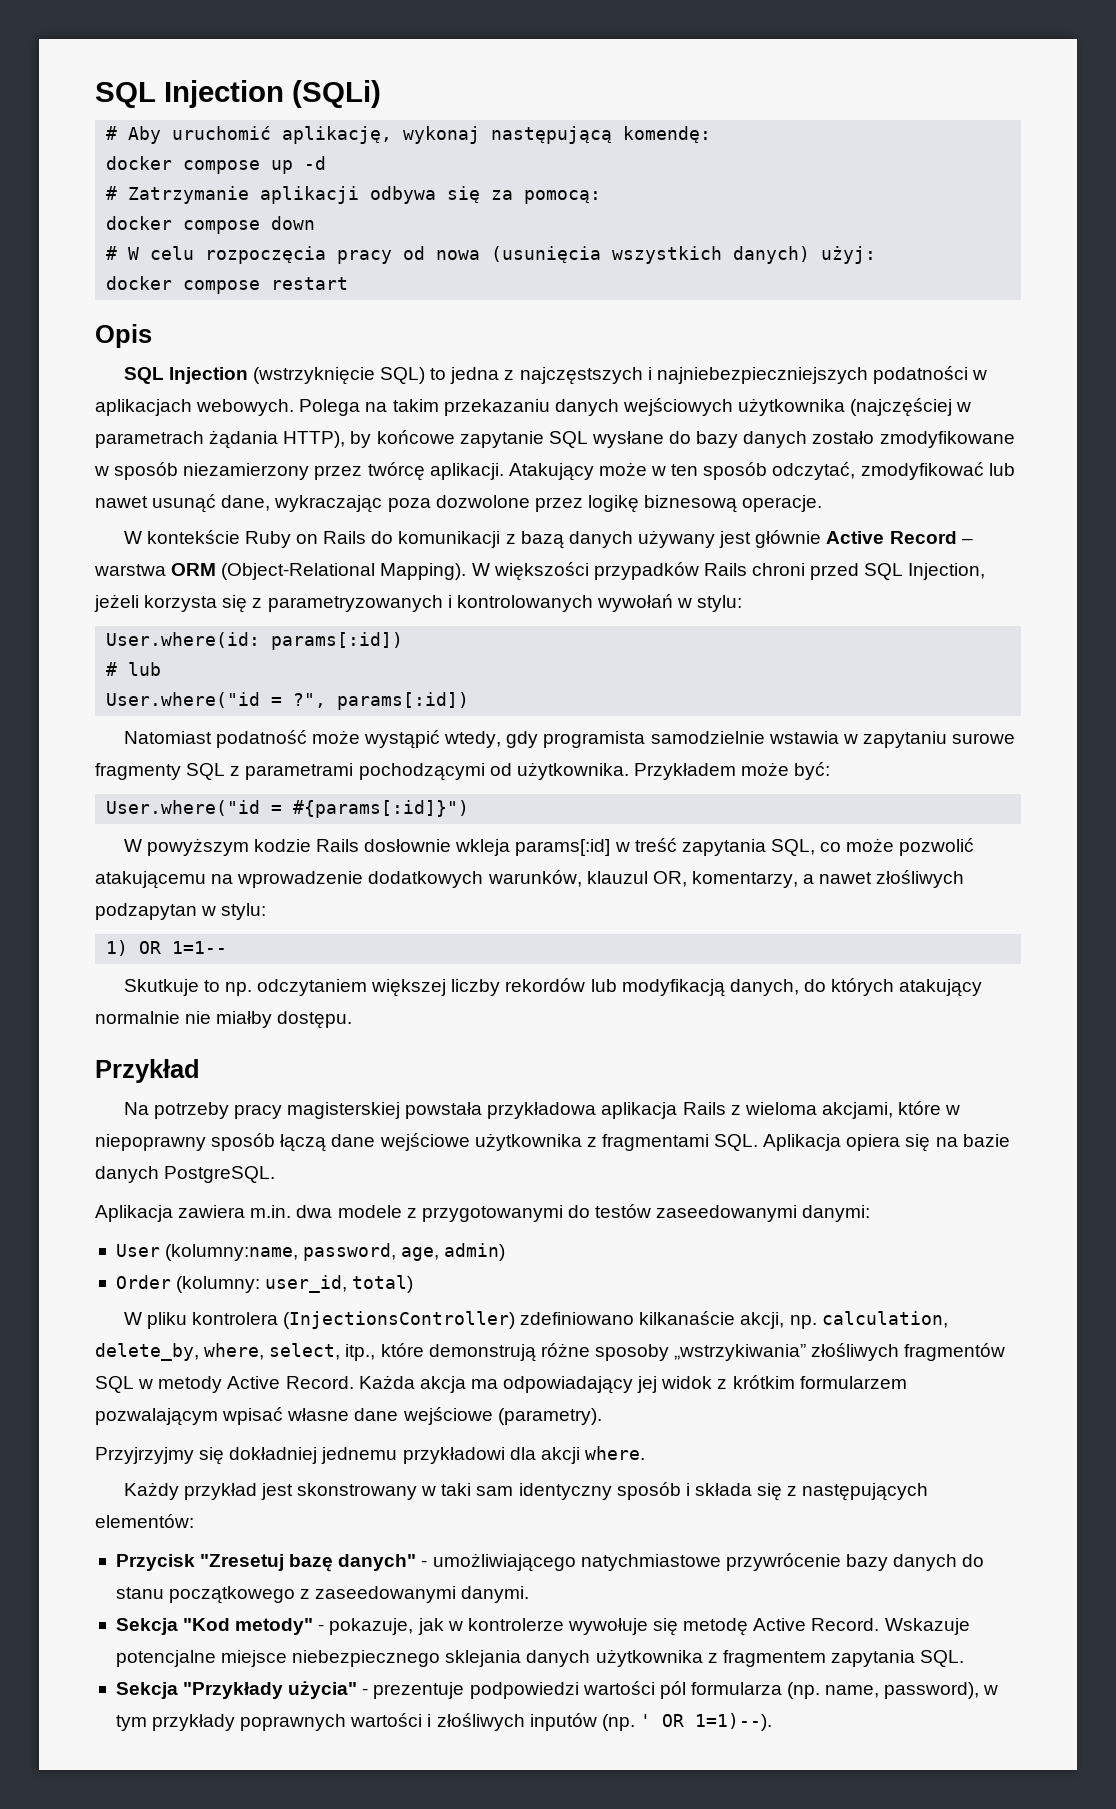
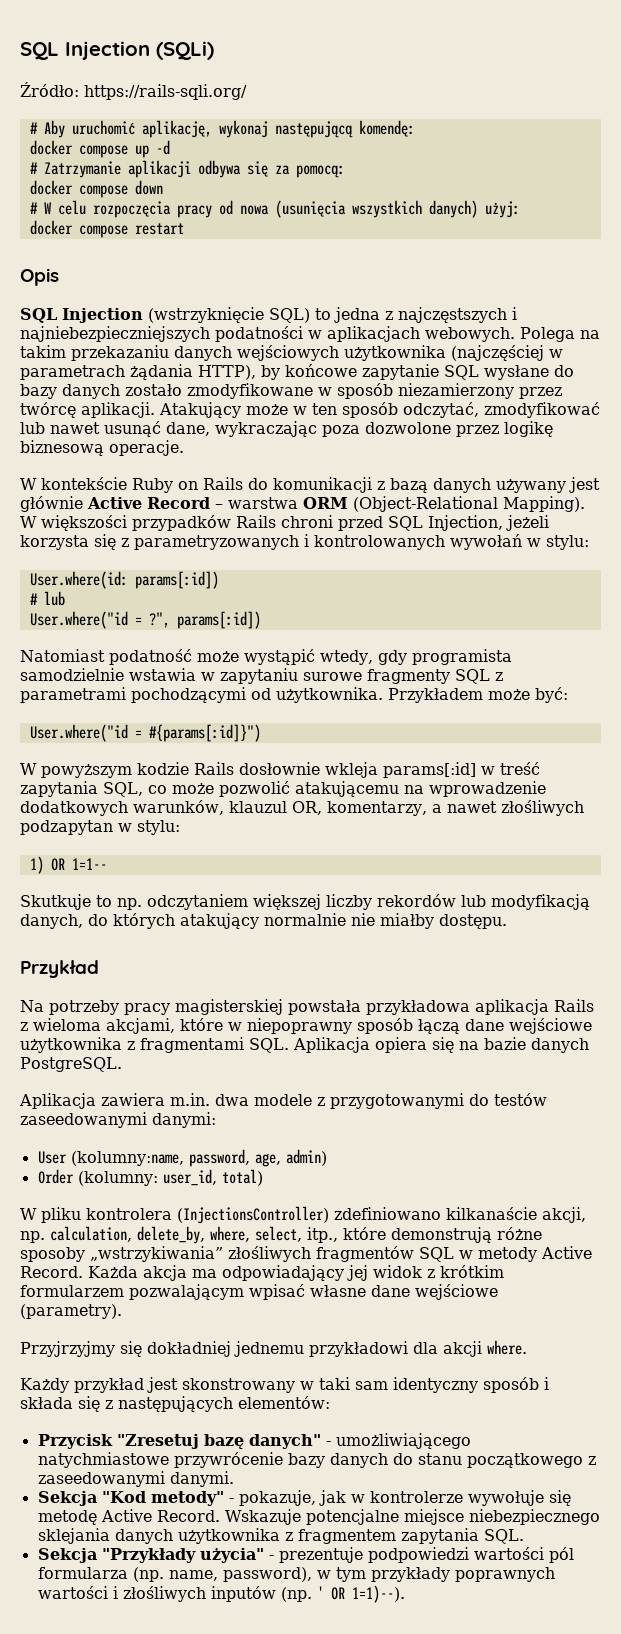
(381, 94) none -> [20,82,247,100] // Źródło: https://rails-sqli.org/

